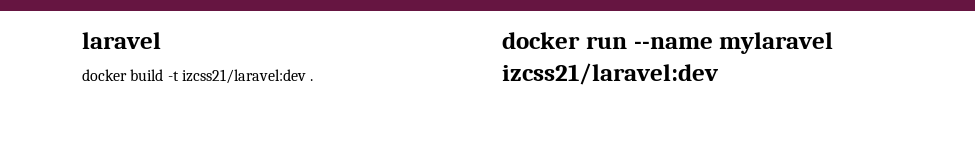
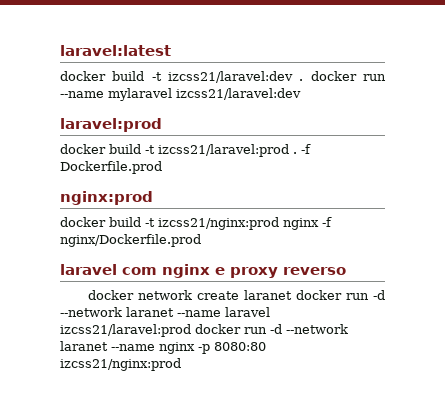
[82,32,161,49] laravel -> [60,45,171,56] laravel:latest
(314, 80) // -> (304, 80) none
(719, 74) none -> [60,118,162,132] [60,144,311,157] [60,161,162,174] [60,191,153,205] [60,217,332,230] [60,234,201,247] [60,264,346,278] [88,290,385,300] [60,307,270,317] [60,324,348,337] [60,341,266,354] [60,358,181,371] // laravel:prod // docker build -t izcss21/laravel:prod . -f Dockerfile.prod // nginx:prod // docker build -t izcss21/nginx:prod nginx -f nginx/Dockerfile.prod // laravel com nginx e proxy reverso // docker network create laranet docker run -d --network laranet --name laravel izcss21/laravel:prod docker run -d --network laranet --name nginx -p 8080:80 izcss21/nginx:prod

